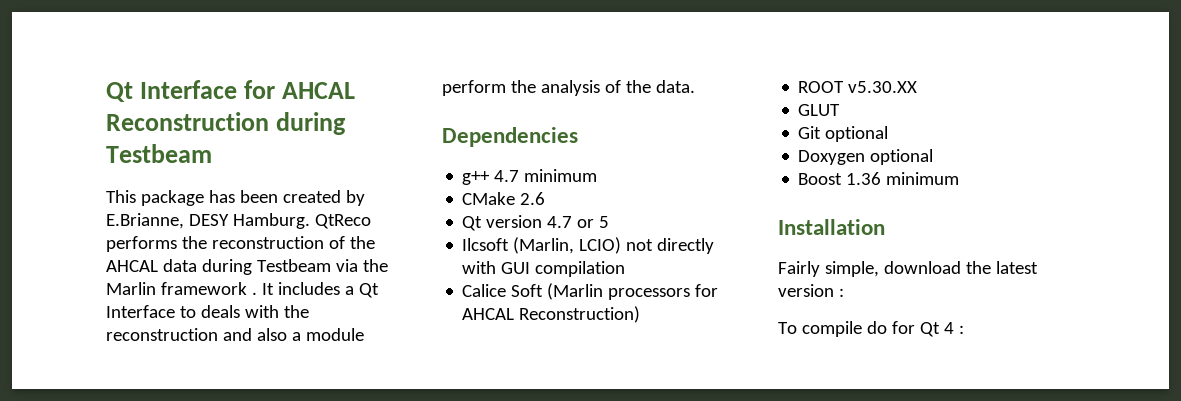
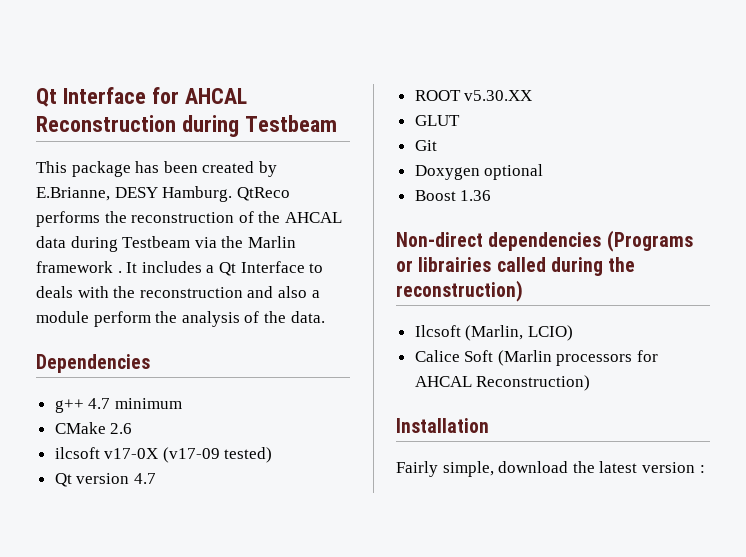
(546, 198) none -> [54,447,273,463] // ilcsoft v17-0X (v17-09 tested)
[577,216,610,228] [462,237,715,254] [462,261,626,277] or 5 // Ilcsoft (Marlin, LCIO) not directly with GUI compilation -> [414,90,533,101] [414,115,460,126] [414,140,437,151] [414,164,544,180] [414,190,492,201] [396,230,693,252] [396,257,636,276] [396,280,523,302] [414,325,573,341] // ROOT v5.30.XX // GLUT // Git // Doxygen optional // Boost 1.36 // Non-direct dependencies (Programs or librairies called during the reconstruction) // Ilcsoft (Marlin, LCIO)
[798,81,918,93] [798,104,841,116] [798,126,889,142] [798,149,934,165] [798,172,960,185] // ROOT v5.30.XX // GLUT // Git optional // Doxygen optional // Boost 1.36 minimum -> (591, 383) none
[778,321,964,337] // To compile do for Qt 4 : -> (705, 469) none

